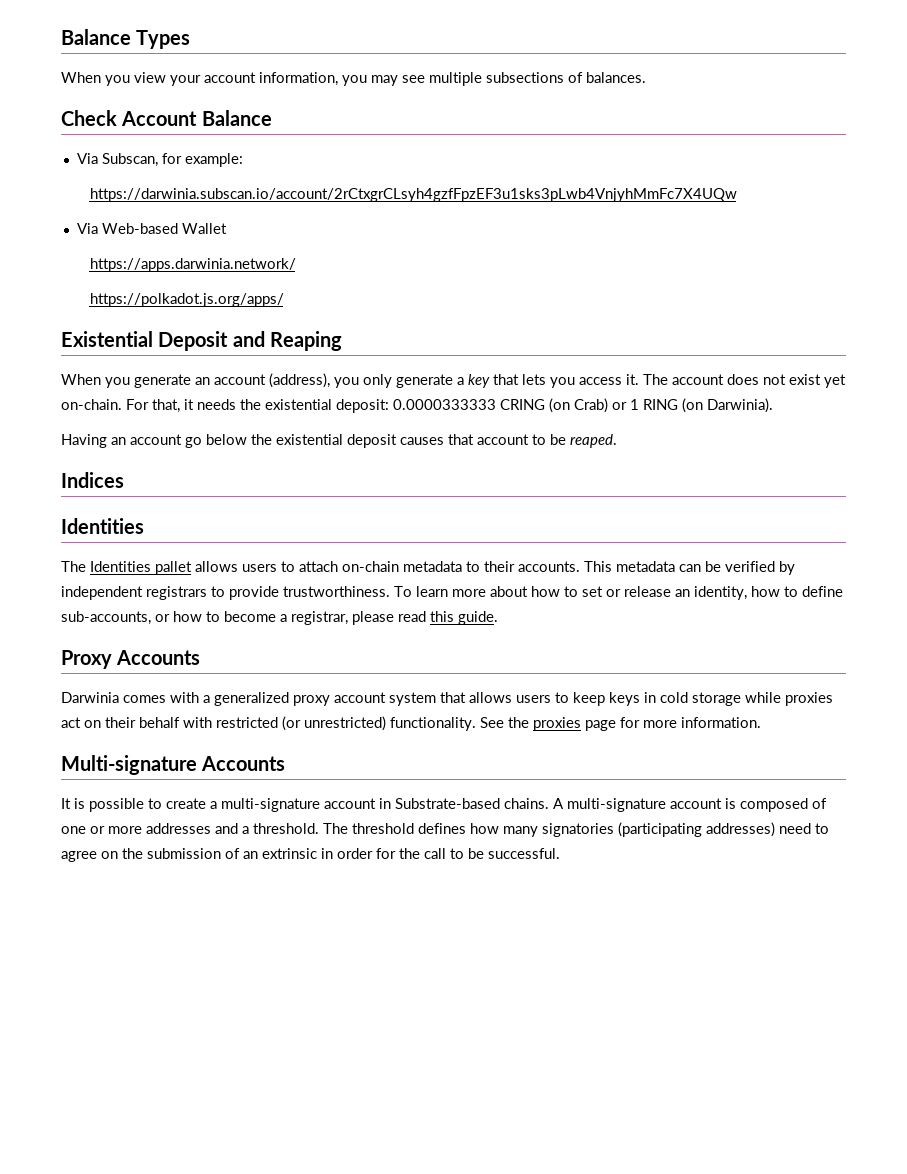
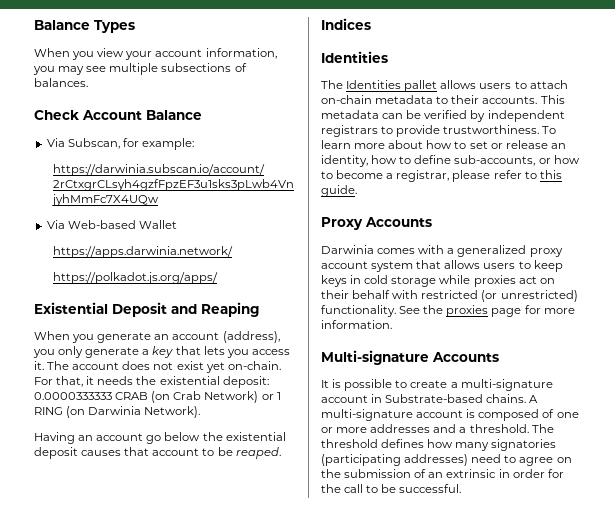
[500,398,608,413] CRING (on Crab) -> [115,391,259,403] CRAB (on Crab Network)
[707,398,773,413] Darwinia). -> [88,406,201,418] Darwinia Network).
[398,611,426,622] read -> [493,170,537,179] refer to

